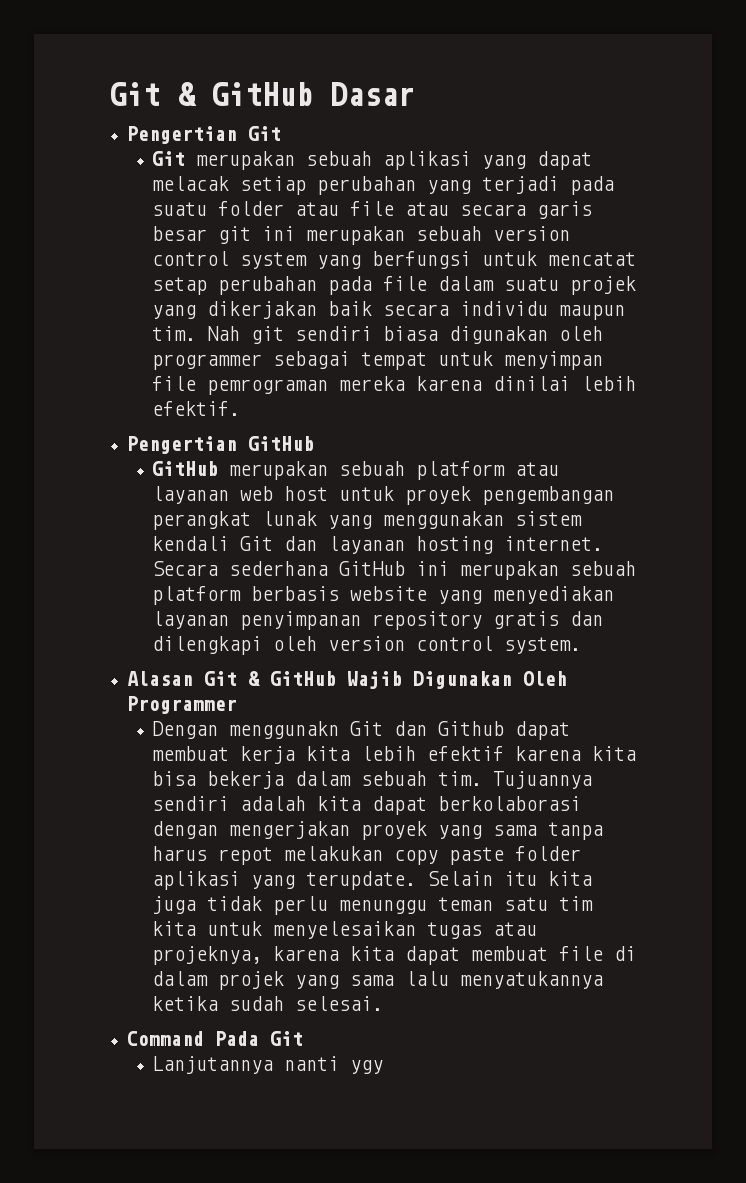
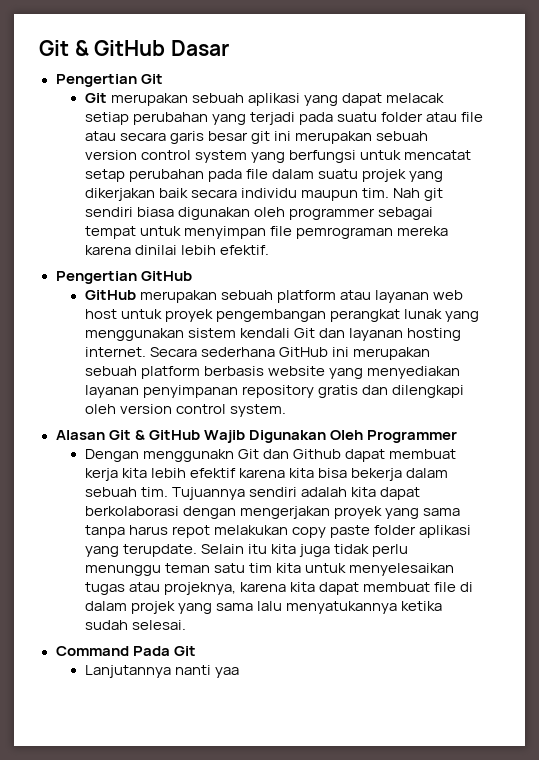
[350,1060,384,1074] ygy -> [214,667,239,678] yaa

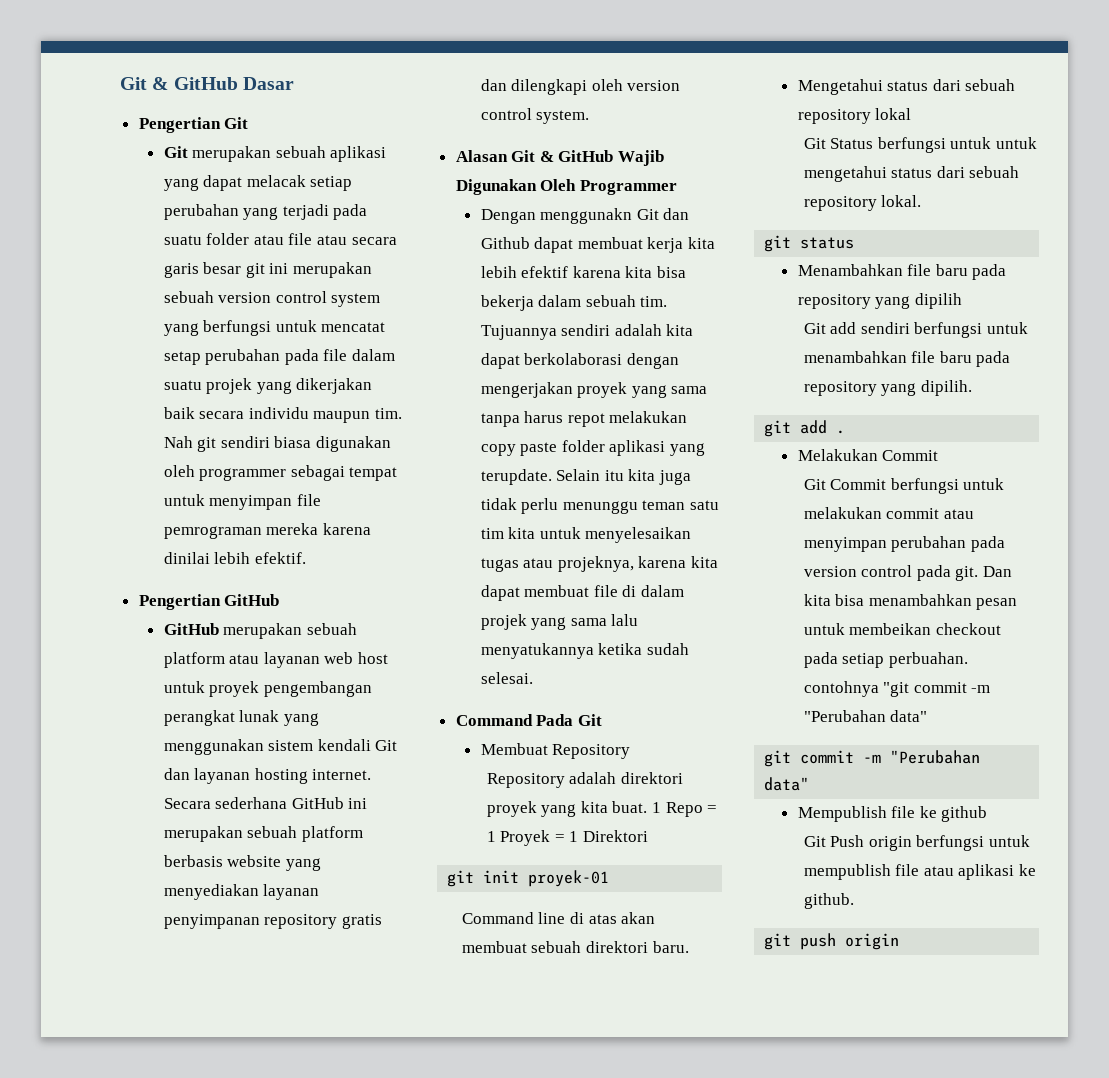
[84,665,239,678] Lanjutannya nanti yaa -> [480,743,631,759] [486,772,683,788] [486,801,718,817] [486,830,649,846] [447,870,610,887] [461,912,656,924] [461,941,689,953] [797,79,1016,95] [797,108,912,124] [803,137,1038,153] [803,166,1020,182] [803,195,922,211] [764,235,855,252] [797,264,1007,280] [797,293,962,309] [803,322,1029,338] [803,351,1011,367] [803,380,972,396] [764,420,846,437] [797,449,939,461] [803,478,1005,494] [803,507,974,519] [803,536,1005,552] [803,565,1013,581] [803,594,1018,610] [803,623,1001,635] [803,652,968,668] [803,681,991,697] [803,710,928,722] [764,750,981,767] [764,777,810,791] [797,806,988,822] [803,835,1031,851] [803,864,1037,880] [803,893,854,909] [764,933,900,950] Membuat Repository // Repository adalah direktori proyek yang kita buat. 1 Repo = 1 Proyek = 1 Direktori // git init proyek-01 // Command line di atas akan membuat sebuah direktori baru. // Mengetahui status dari sebuah repository lokal // Git Status berfungsi untuk untuk mengetahui status dari sebuah repository lokal. // git status // Menambahkan file baru pada repository yang dipilih // Git add sendiri berfungsi untuk menambahkan file baru pada repository yang dipilih. // git add . // Melakukan Commit // Git Commit berfungsi untuk melakukan commit atau menyimpan perubahan pada version control pada git. Dan kita bisa menambahkan pesan untuk membeikan checkout pada setiap perbuahan. contohnya "git commit -m "Perubahan data" // git commit -m "Perubahan data" // Mempublish file ke github // Git Push origin berfungsi untuk mempublish file atau aplikasi ke github. // git push origin

